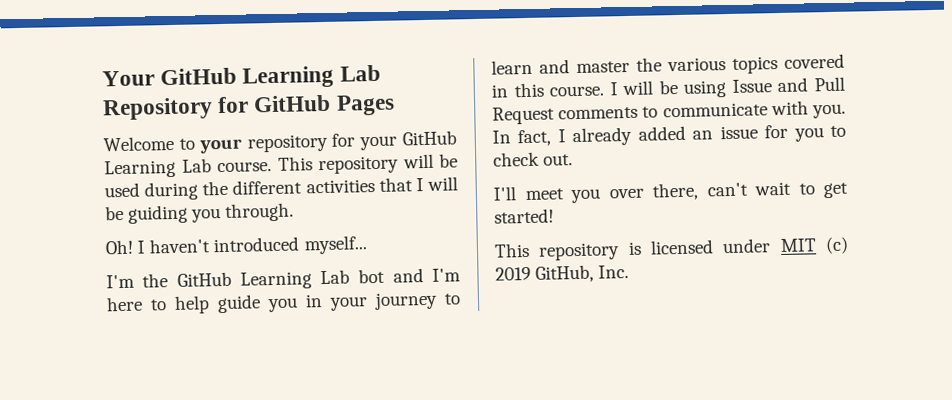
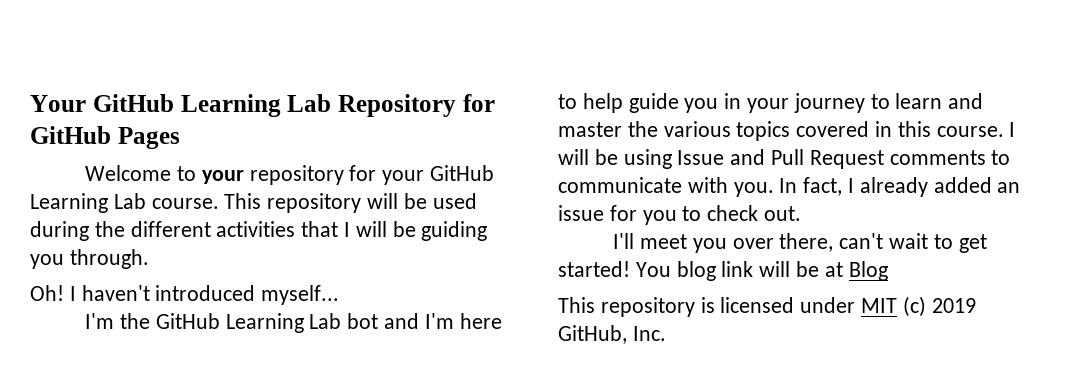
(554, 216) none -> [635,261,888,281] You blog link will be at Blog

